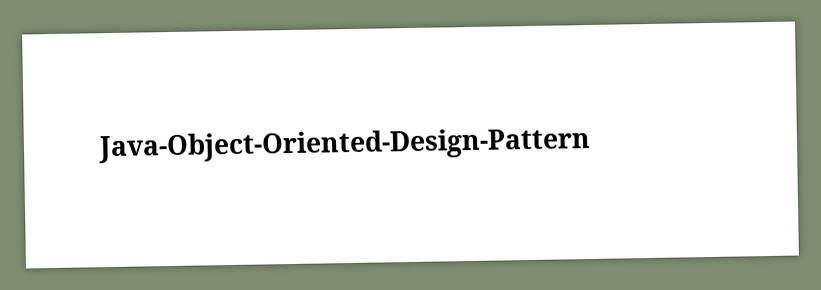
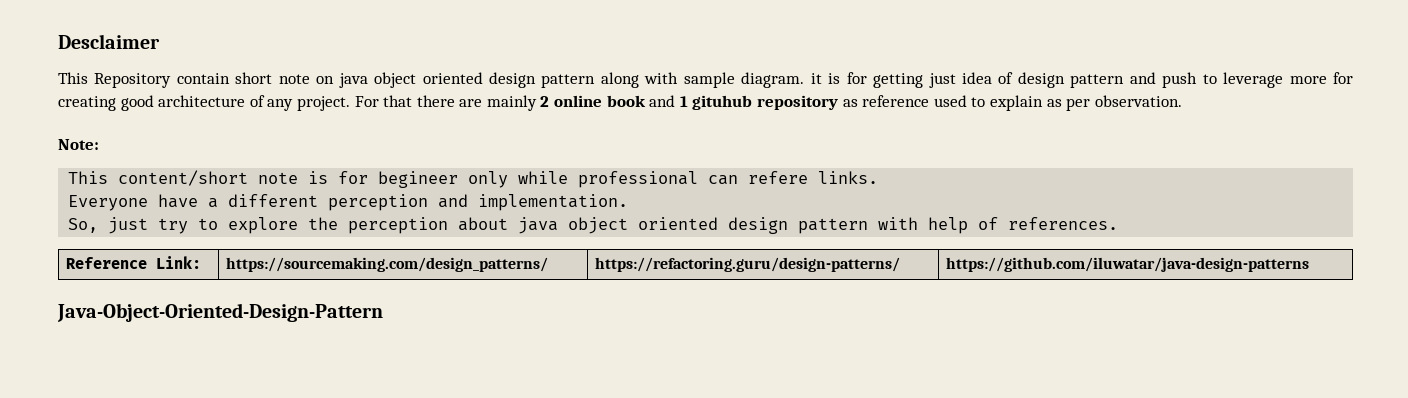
(98, 145) none -> [58,34,160,49] [58,72,1354,88] [58,95,1182,111] [58,139,99,150] [68,170,879,188] [68,194,629,211] [68,217,1119,234] [65,256,201,269] [225,257,548,272] [594,257,900,272] [945,257,1309,272] Desclaimer // This Repository contain short note on java object oriented design pattern along with sample diagram. it is for getting just idea of design pattern and push to leverage more for creating good architecture of any project. For that there are mainly 2 online book and 1 gituhub repository as reference used to explain as per observation. // Note: // This content/short note is for begineer only while professional can refere links. // Everyone have a different perception and implementation. // So, just try to explore the perception about java object oriented design pattern with help of references. // Reference Link: | https://sourcemaking.com/design_patterns/ | https://refactoring.guru/design-patterns/ | https://github.com/iluwatar/java-design-patterns //

